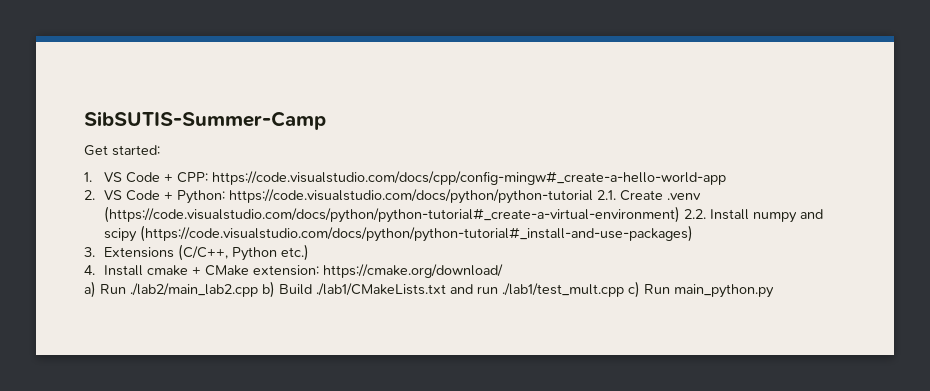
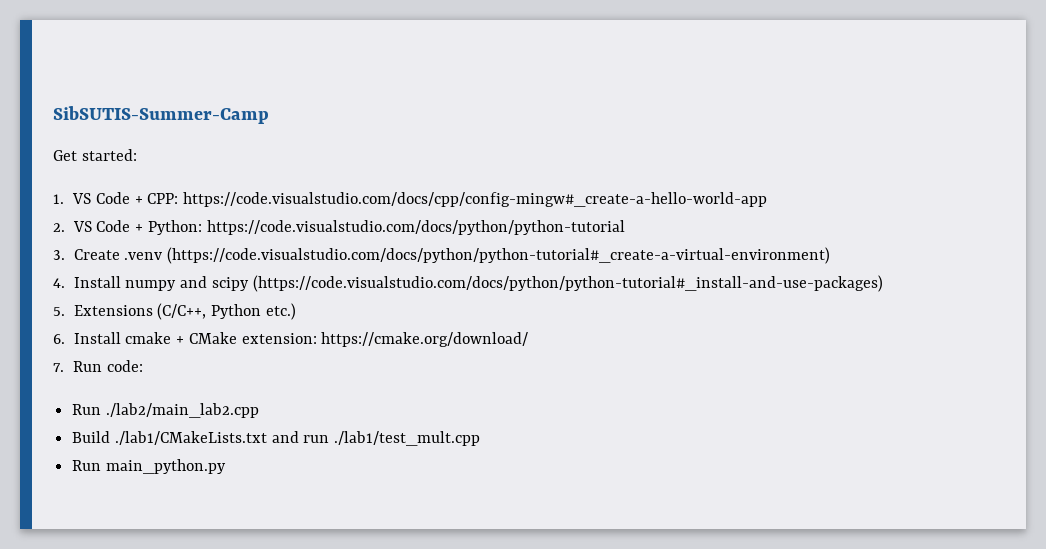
[596,190,616,200] 2.1. -> [53,250,65,260] // 3.
[683,209,706,219] 2.2. -> [53,278,65,288] // 4.
[84,247,95,257] 3. -> [53,307,65,316] 5.
[84,265,95,275] 4. -> [53,334,65,344] 6.
[84,281,96,298] a) -> [53,360,143,372] 7. Run code: //
[262,281,275,298] b) -> (259, 410) //
[628,281,640,298] c) -> (481, 438) //

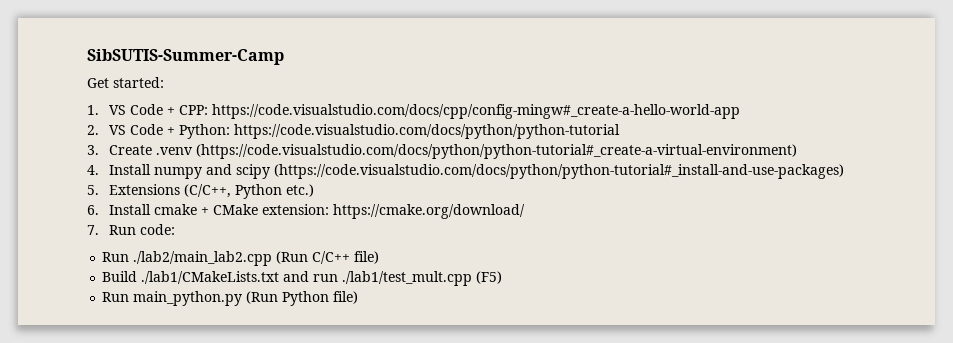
(259, 410) none -> [276,251,380,264] (Run C/C++ file)
(481, 438) none -> [476,271,503,284] (F5)
(226, 466) none -> [246,291,359,306] (Run Python file)

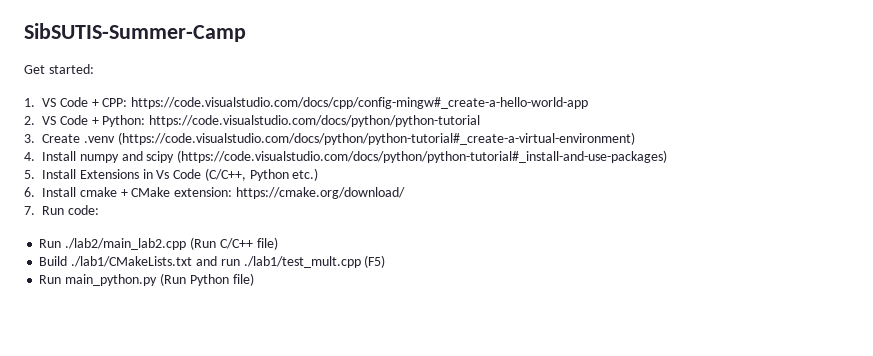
[108,184,180,195] Extensions -> [42,169,202,179] Install Extensions in Vs Code

